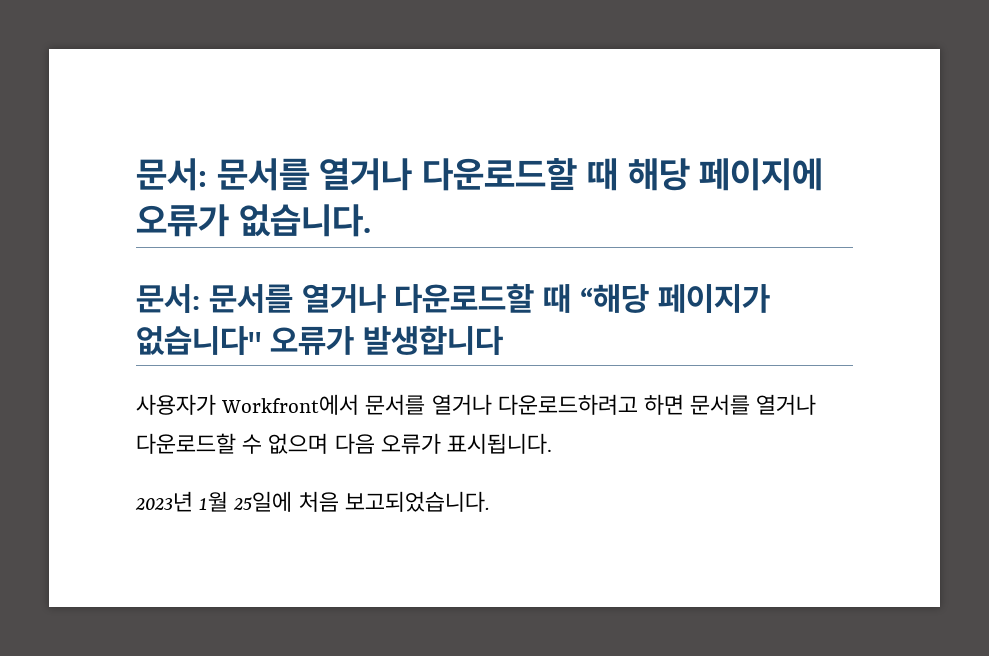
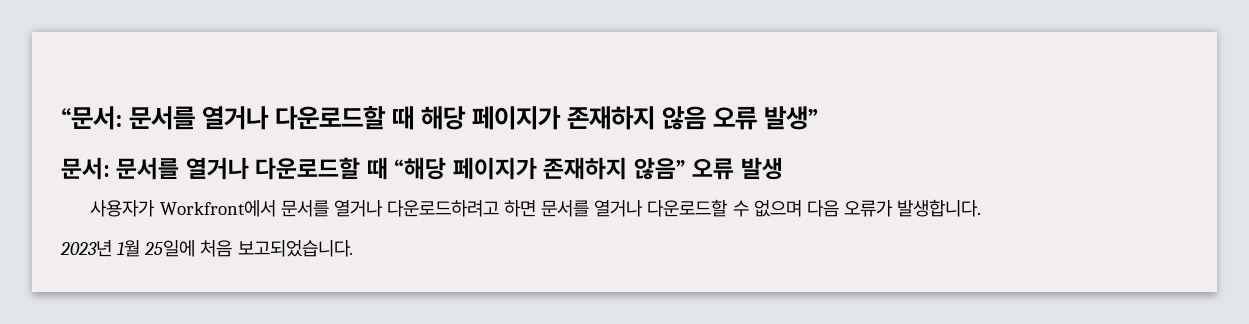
[136,158,207,191] 문서: -> [61,106,122,130] “문서:
[699,158,824,191] [136,204,371,237] 페이지에 오류가 없습니다. -> [472,106,819,130] 페이지가 존재하지 않음 오류 발생”
[136,325,503,355] 없습니다" 오류가 발생합니다 -> [543,157,783,180] 존재하지 않음” 오류 발생
[447,433,553,454] 표시됩니다. -> [897,199,982,217] 발생합니다.

